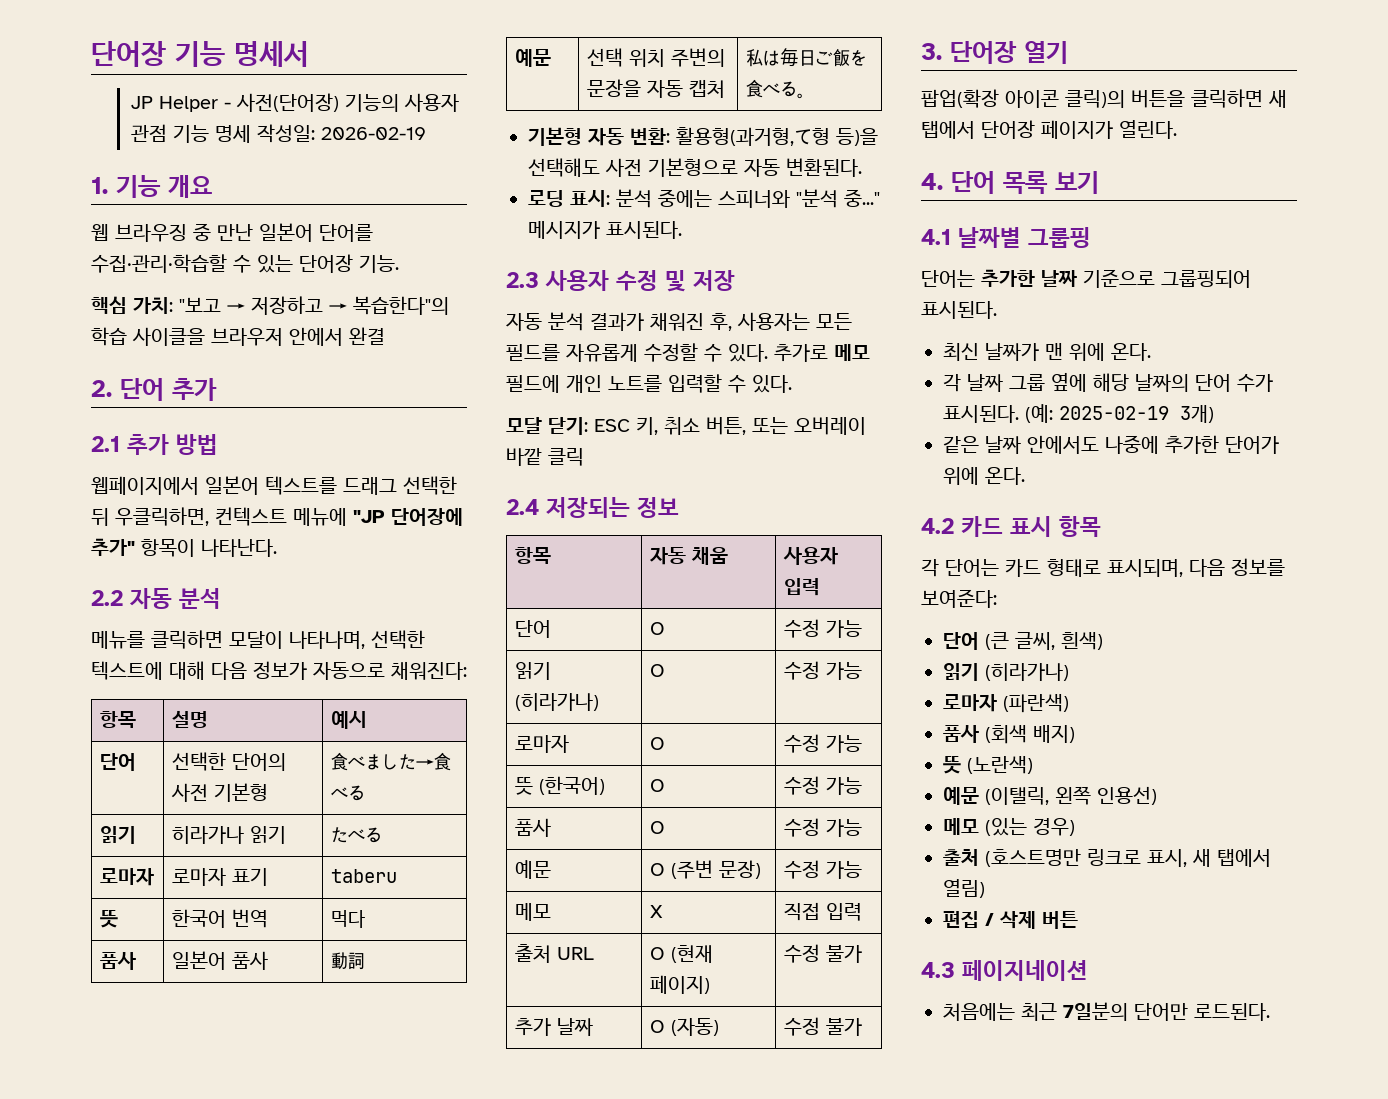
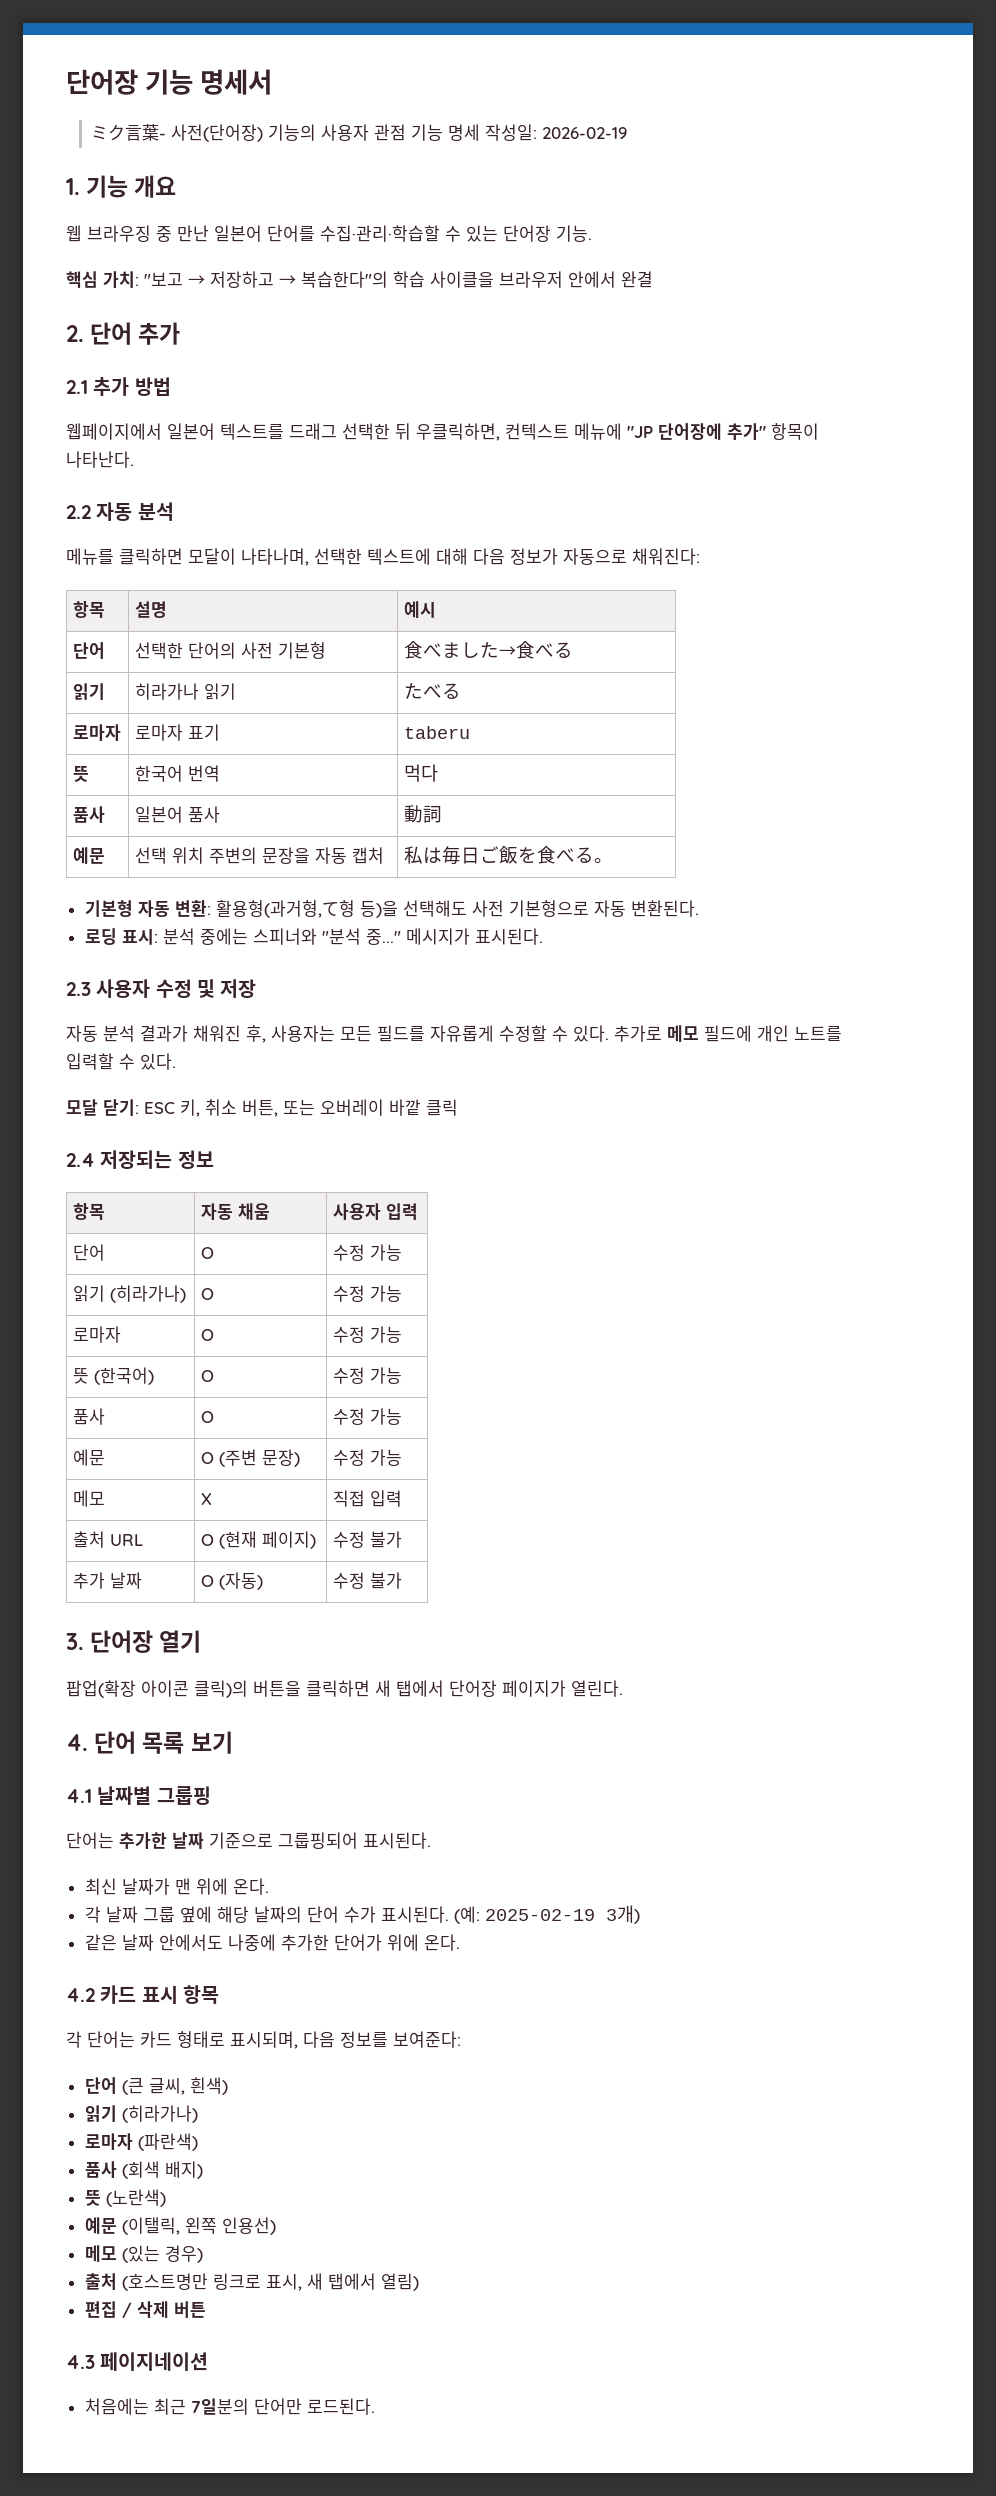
[130,96,218,112] JP Helper -> [91,124,160,141] ミク言葉

